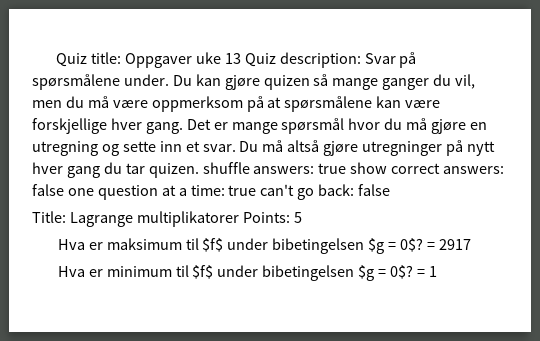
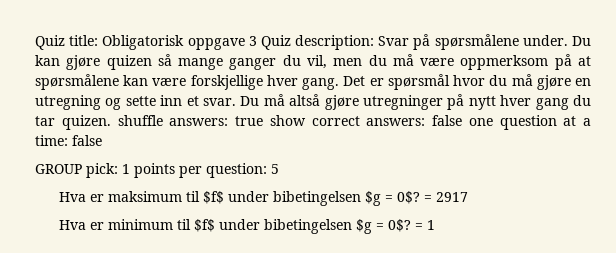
[124,52,241,68] Oppgaver uke 13 -> [102,35,257,50] Obligatorisk oppgave 3
[231,122,278,134] mange -> (384, 82) none
[228,184,391,200] [32,211,290,227] true can't go back: false // Title: Lagrange multiplikatorer Points: -> [72,135,102,146] [35,163,267,178] false // GROUP pick: 1 points per question:

